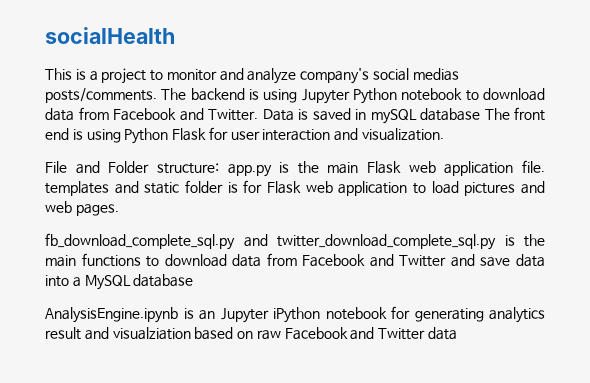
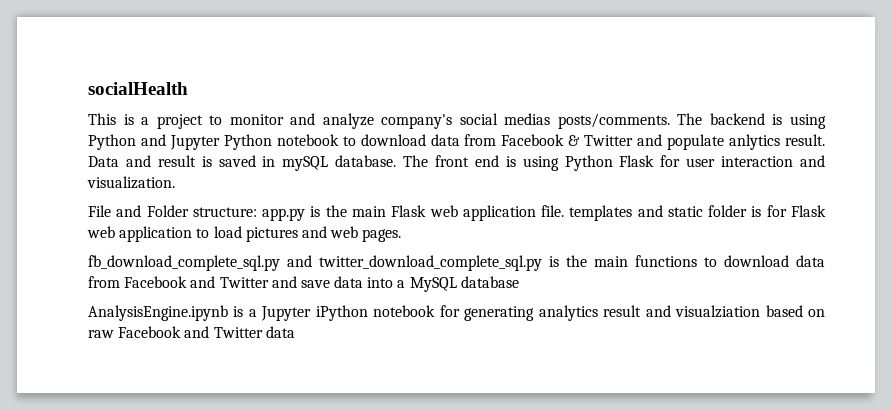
(298, 96) none -> [88,134,166,150] Python and
[179,108,294,121] and Twitter. Data -> [568,134,825,150] [88,155,196,167] & Twitter and populate anlytics result. Data and result
[420,108,480,121] database -> [335,155,397,167] database.
[199,310,215,320] an -> [248,309,257,317] a

